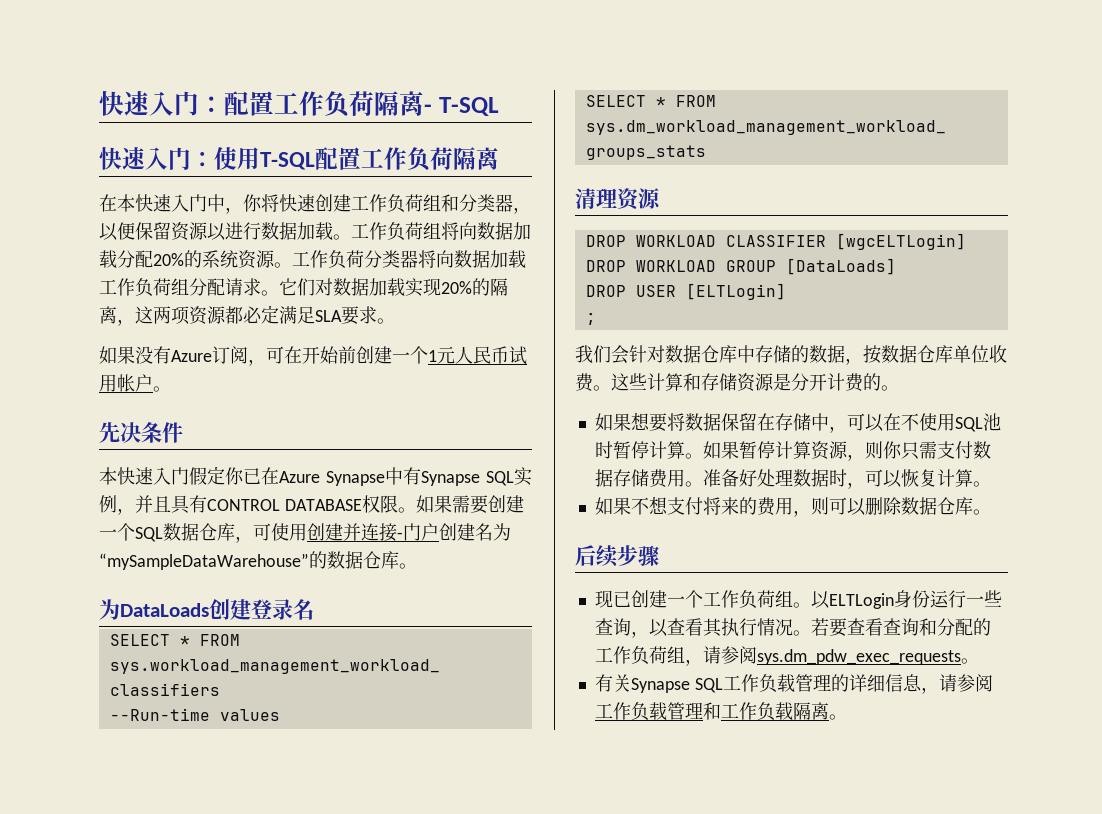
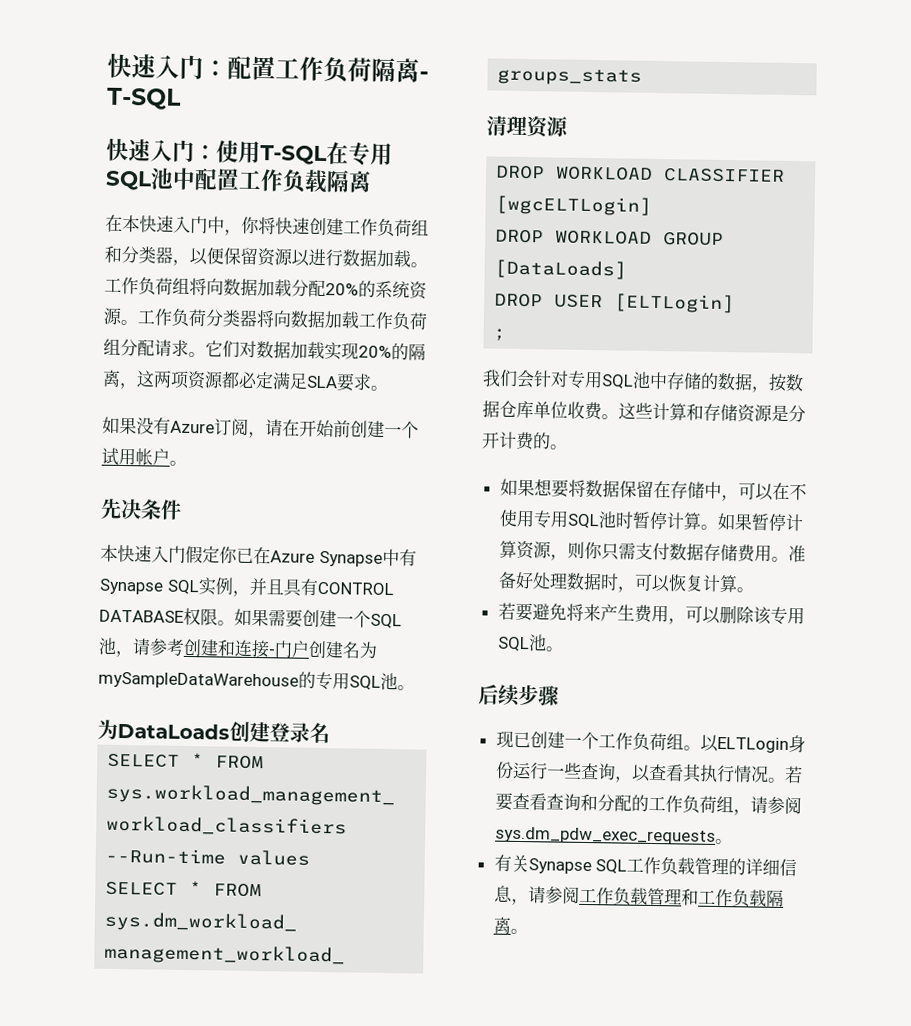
[315,147,453,171] 配置工作负荷 -> [326,142,393,166] [105,167,328,194] 在专用SQL池中配置工作负载
[266,346,284,364] 可 -> [265,419,283,437] 请
[428,346,509,364] 1元人民币 -> (419, 430) none
[163,523,361,543] 数据仓库，可使用创建并 -> [98,637,236,658] 池，请参考创建和
[99,551,399,570] “mySampleDataWarehouse”的数据仓库 -> [98,671,398,691] mySampleDataWarehouse的专用SQL池
[665,345,737,363] 数据仓库 -> [567,370,651,389] 专用SQL池
(955, 422) none -> [532,510,569,529] 专用
[594,496,973,517] 如果不想支付将来的费用，则可以删除数据仓库 -> [497,602,805,625] [496,634,547,652] 若要避免将来产生费用，可以删除该专用SQL池

